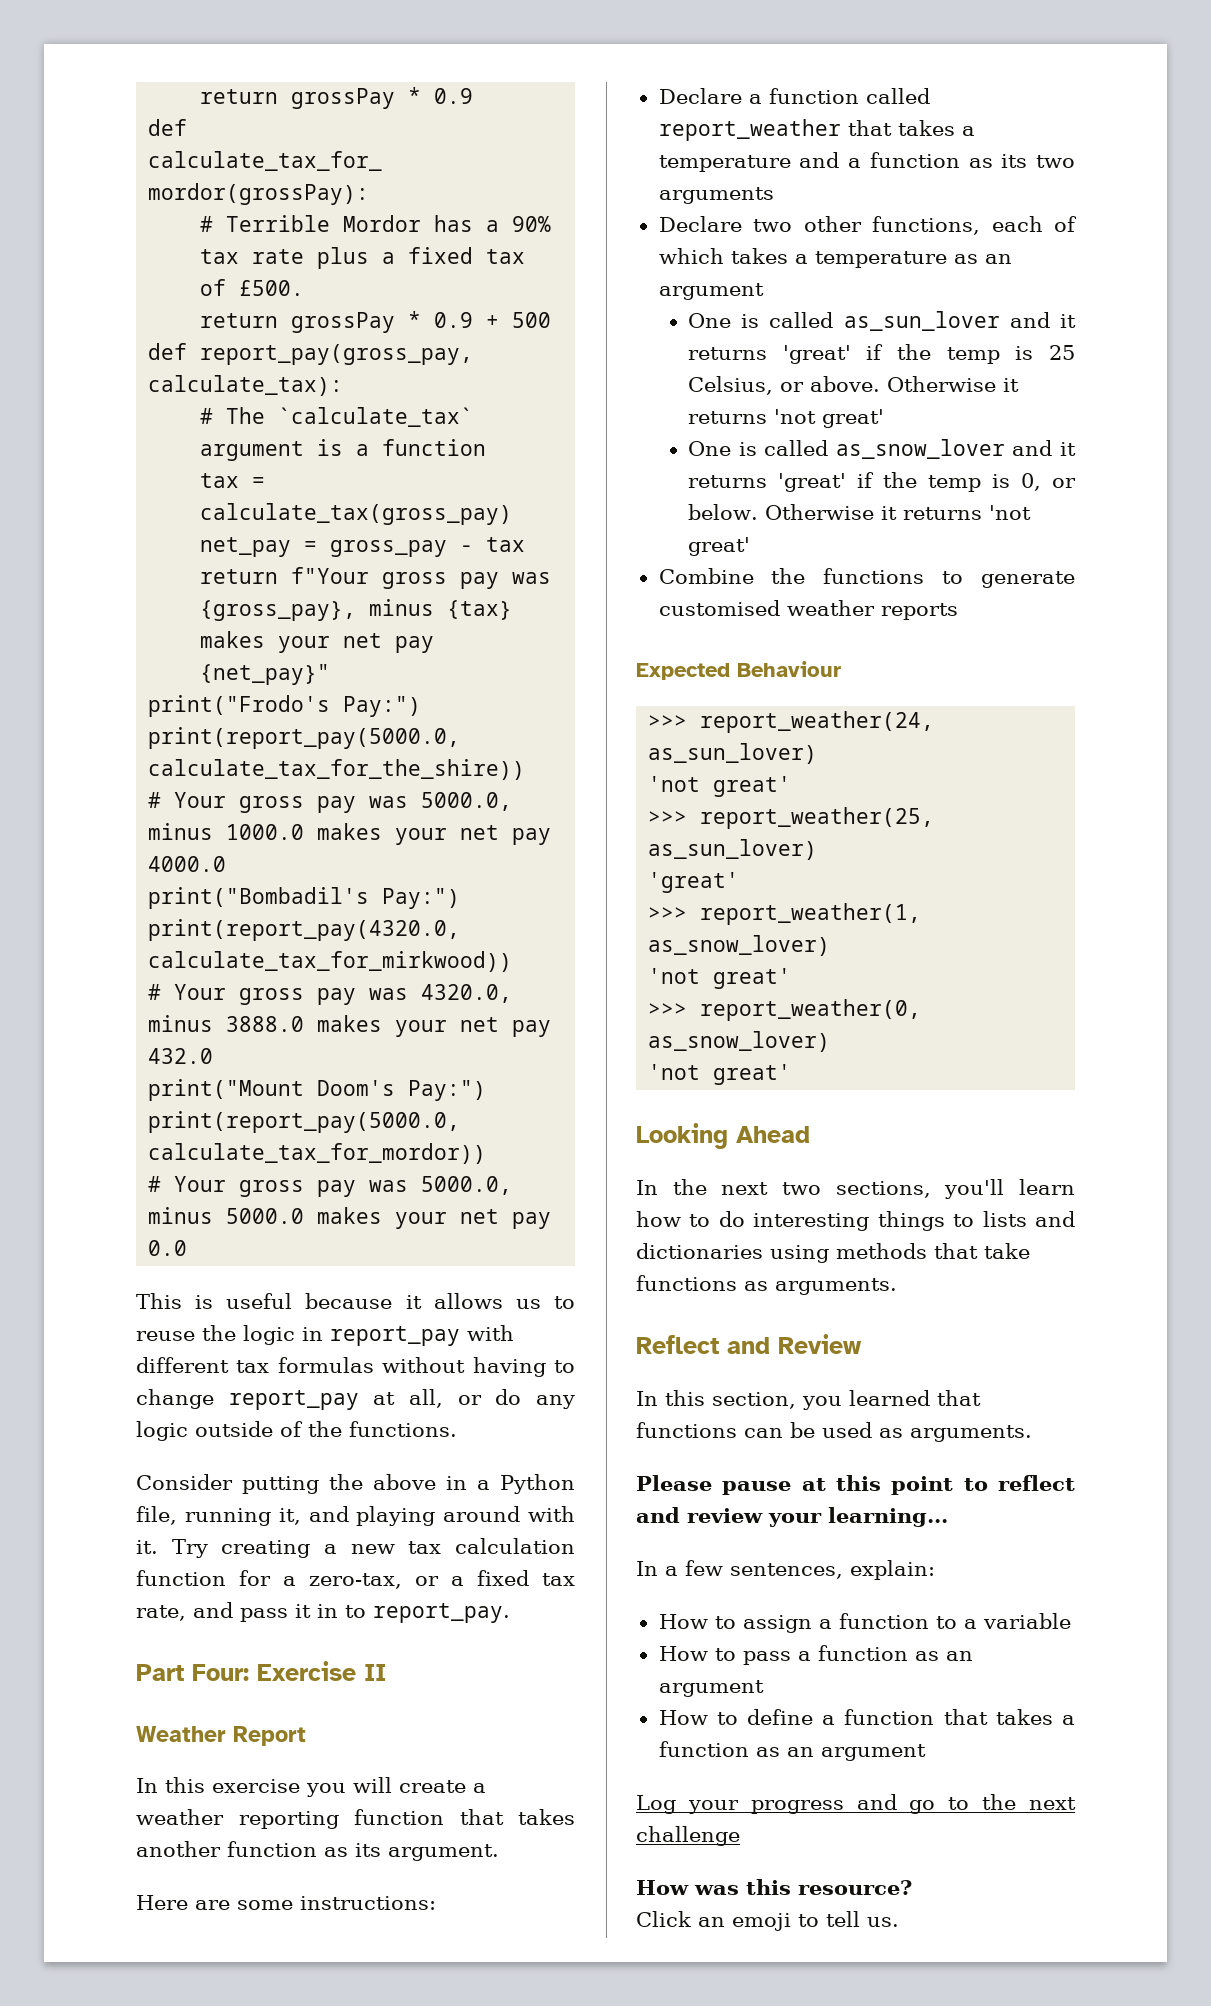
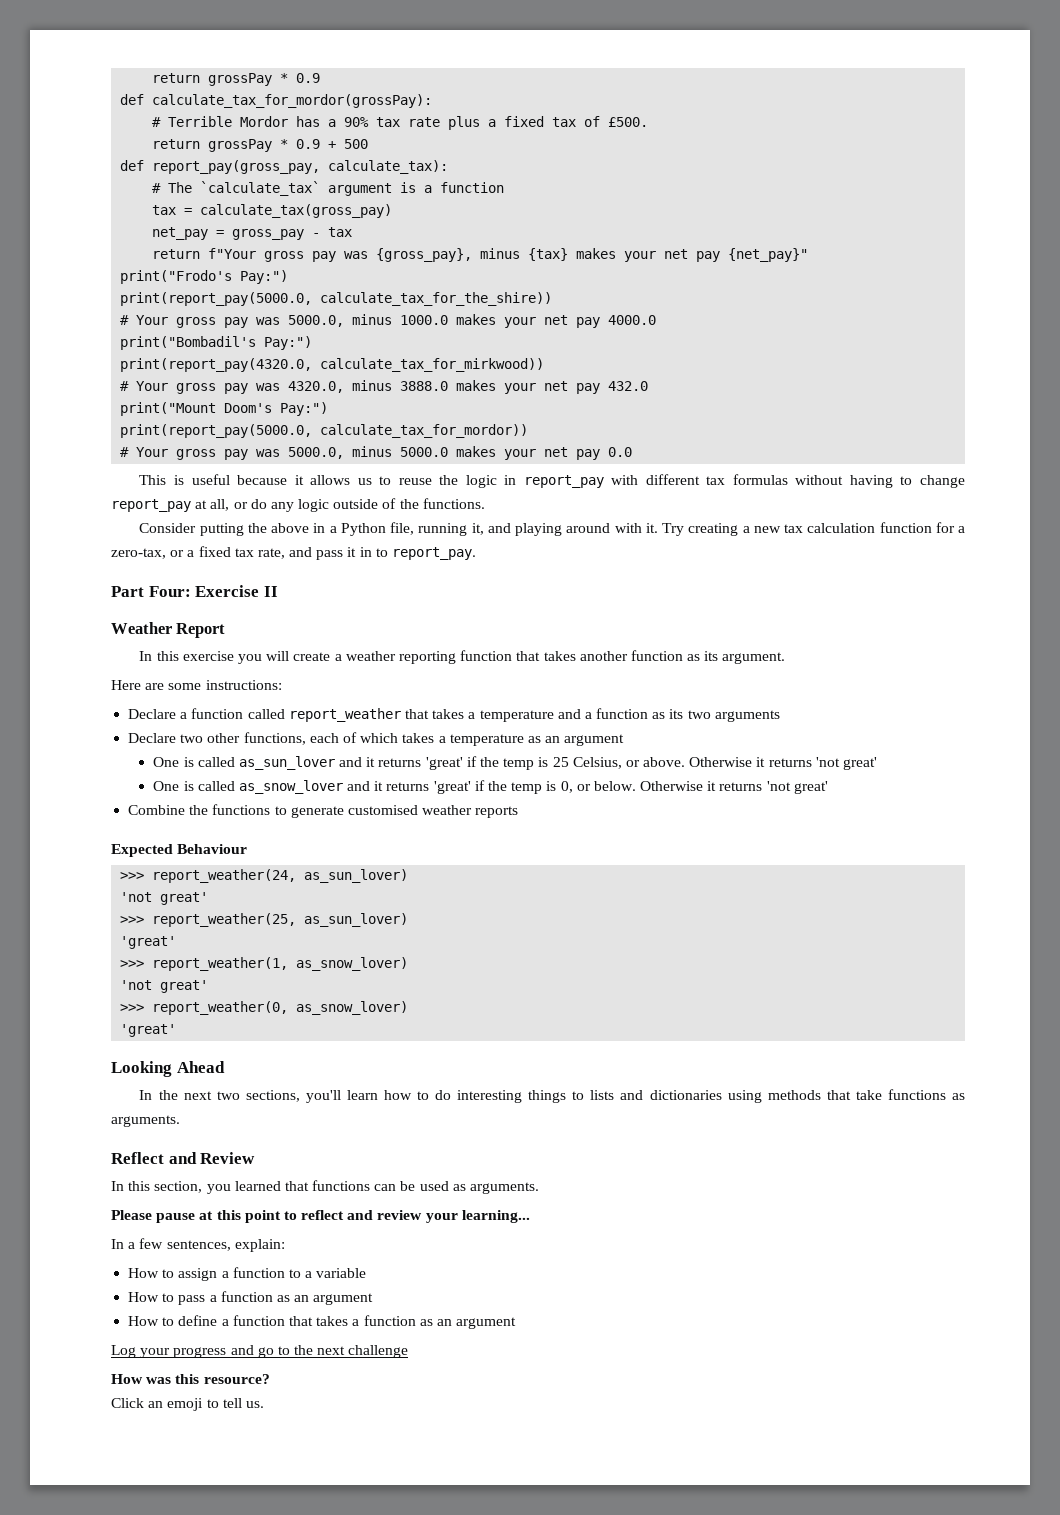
[648,1064,792,1085] 'not great' -> [120,1024,177,1037] 'great'

